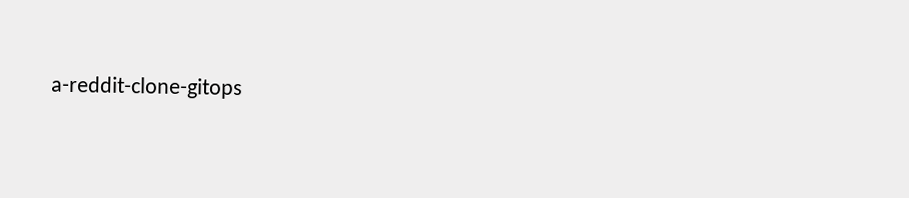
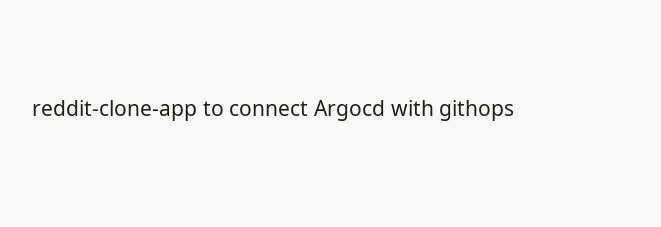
[50,75,243,100] a-reddit-clone-gitops -> [32,100,515,121] reddit-clone-app to connect Argocd with githops

